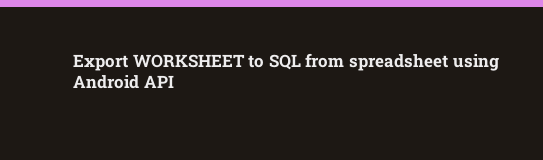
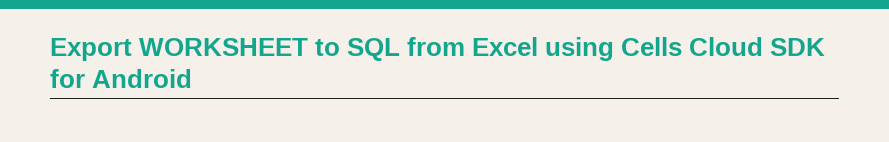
[348,54,499,71] [73,75,174,89] spreadsheet using Android API -> [472,37,826,61] [50,69,193,88] Excel using Cells Cloud SDK for Android

